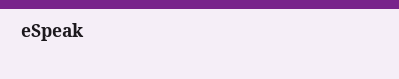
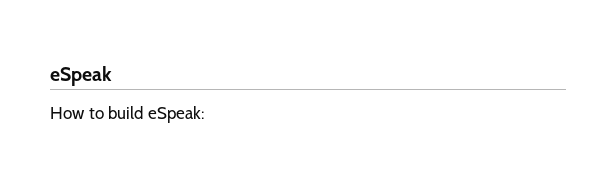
(84, 32) none -> [50,106,204,123] // How to build eSpeak:

